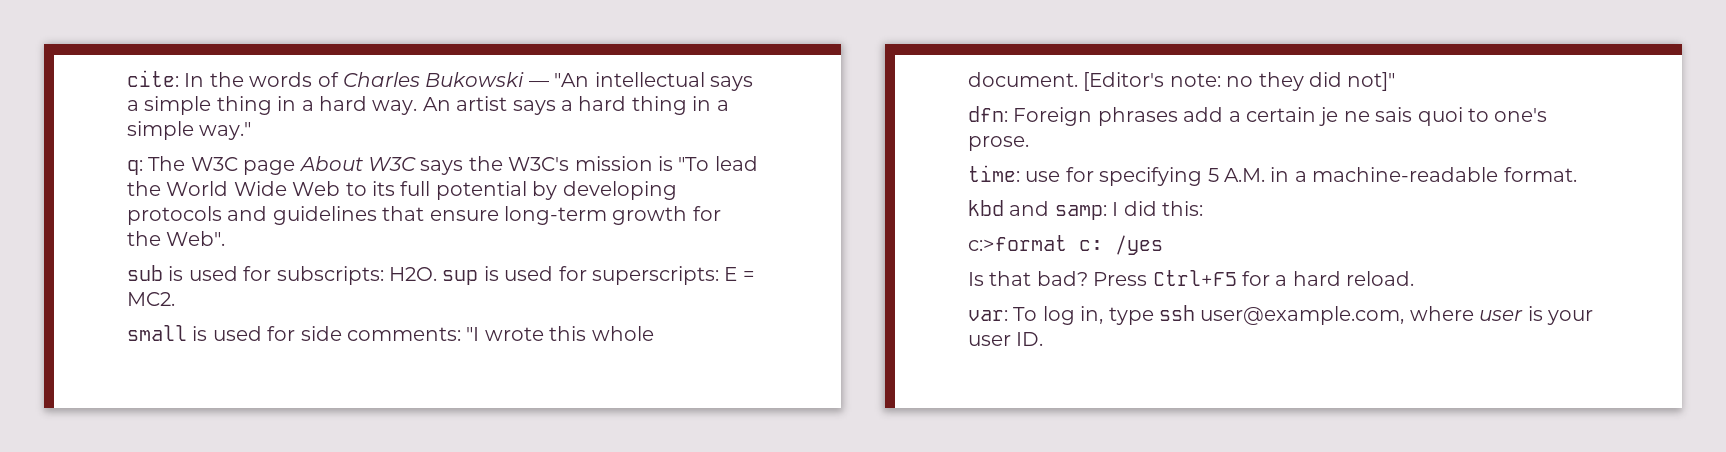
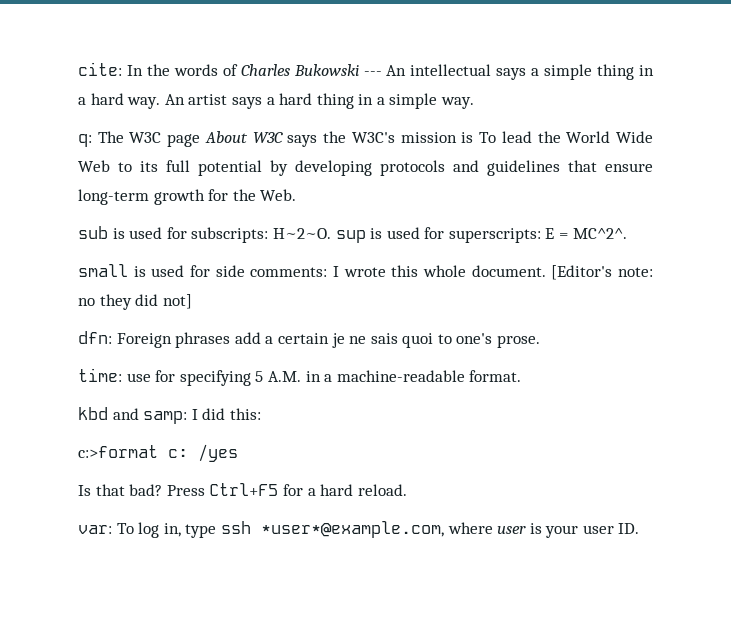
[528,73,590,87] — "An -> [363,65,407,76] --- An
[199,122,252,140] way." -> [441,97,475,109] way.
[678,157,710,171] "To -> [479,132,497,143] To
[166,231,226,246] Web". -> [260,189,297,201] Web.
[389,267,437,281] H2O. -> [272,228,331,239] H~2~O.
[127,292,175,306] MC2. -> [572,228,627,239] MC^2^.
[466,327,480,341] "I -> [332,266,339,277] I
[1347,72,1396,91] not]" -> [162,294,192,309] not]
[1200,306,1405,325] user@example.com, -> [260,521,444,538] *user*@example.com,

